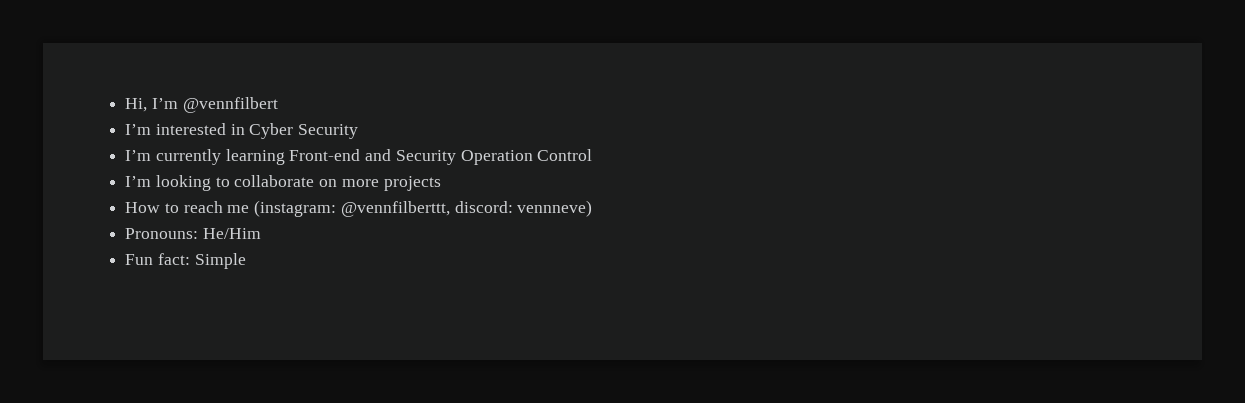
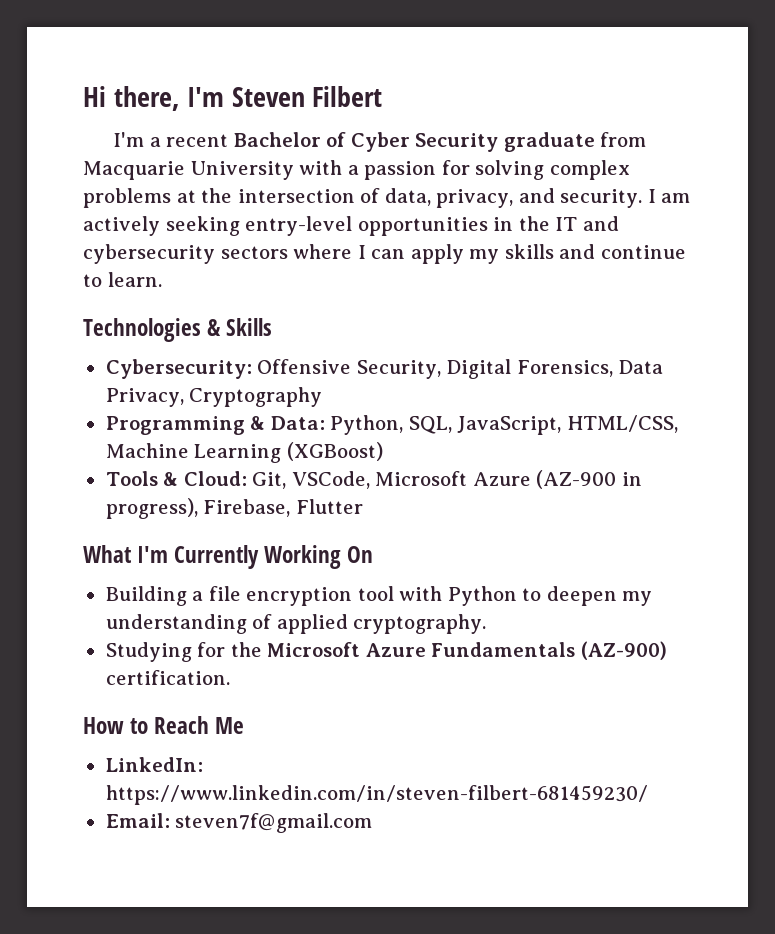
[125,97,278,113] [125,123,359,139] [125,149,593,165] [125,175,441,191] [125,200,593,217] [125,228,261,239] [125,253,246,269] Hi, I’m @vennfilbert // I’m interested in Cyber Security // I’m currently learning Front-end and Security Operation Control // I’m looking to collaborate on more projects // How to reach me (instagram: @vennfilberttt, discord: vennneve) // Pronouns: He/Him // Fun fact: Simple -> [83,86,383,111] [113,132,647,152] [83,160,630,180] [83,188,691,208] [83,216,619,236] [83,244,686,264] [83,272,162,287] [83,318,273,342] [105,359,664,379] [105,387,323,407] [105,415,678,435] [105,442,383,463] [105,470,642,489] [105,498,363,519] [83,545,374,569] [105,586,653,606] [105,614,487,634] [105,641,667,662] [105,670,230,685] [83,716,245,734] [105,757,203,772] [105,785,648,805] [105,813,373,833] Hi there, I'm Steven Filbert // I'm a recent Bachelor of Cyber Security graduate from Macquarie University with a passion for solving complex problems at the intersection of data, privacy, and security. I am actively seeking entry-level opportunities in the IT and cybersecurity sectors where I can apply my skills and continue to learn. // Technologies & Skills // Cybersecurity: Offensive Security, Digital Forensics, Data Privacy, Cryptography // Programming & Data: Python, SQL, JavaScript, HTML/CSS, Machine Learning (XGBoost) // Tools & Cloud: Git, VSCode, Microsoft Azure (AZ-900 in progress), Firebase, Flutter // What I'm Currently Working On // Building a file encryption tool with Python to deepen my understanding of applied cryptography. // Studying for the Microsoft Azure Fundamentals (AZ-900) certification. // How to Reach Me // LinkedIn: https://www.linkedin.com/in/steven-filbert-681459230/ // Email: steven7f@gmail.com

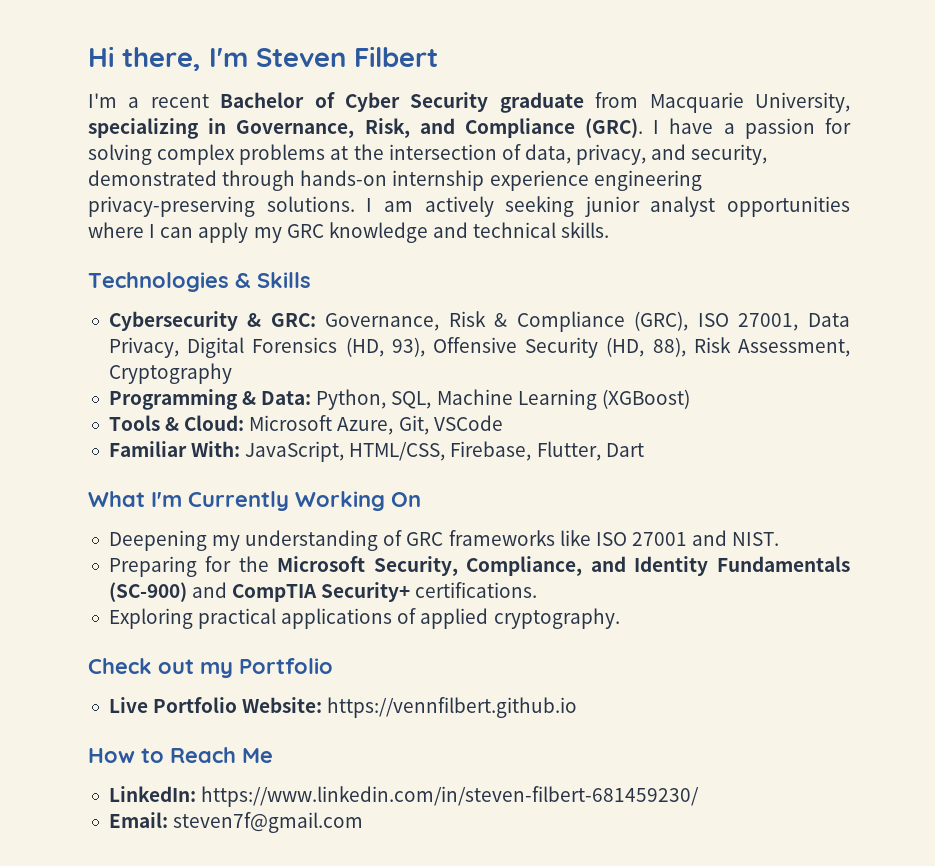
[190,160,343,180] University with -> [754,92,850,113] [88,118,714,139] University, specializing in Governance, Risk, and Compliance (GRC). I have
[560,189,691,208] [83,216,619,236] [83,244,288,264] security. I am actively seeking entry-level opportunities in the IT and cybersecurity sectors -> [691,144,768,165] [88,170,702,191] [88,196,850,217] security, demonstrated through hands-on internship experience engineering privacy-preserving solutions. I am actively seeking junior analyst opportunities
[504,244,686,259] [83,272,162,287] [83,318,273,342] [105,359,664,379] [105,388,184,407] skills and continue to learn. // Technologies & Skills // Cybersecurity: Offensive Security, Digital Forensics, Data Privacy, -> [286,222,610,243] [88,272,311,292] [108,311,850,332] [108,337,851,358] GRC knowledge and technical skills. // Technologies & Skills // Cybersecurity & GRC: Governance, Risk & Compliance (GRC), ISO 27001, Data Privacy, Digital Forensics (HD, 93), Offensive Security (HD, 88), Risk Assessment,
[457,415,678,435] JavaScript, HTML/CSS, -> (432, 400) none
[252,470,642,489] [105,498,363,519] Git, VSCode, Microsoft Azure (AZ-900 in progress), Firebase, Flutter -> [249,415,503,435] [108,441,644,462] Microsoft Azure, Git, VSCode // Familiar With: JavaScript, HTML/CSS, Firebase, Flutter, Dart
[105,586,653,606] [105,614,487,634] [105,641,667,662] [105,670,230,685] Building a file encryption tool with Python to deepen my understanding of applied cryptography. // Studying for the Microsoft Azure Fundamentals (AZ-900) certification. -> [108,530,780,551] [108,556,851,577] [108,582,538,602] [108,608,620,629] [88,658,333,678] [108,697,578,718] Deepening my understanding of GRC frameworks like ISO 27001 and NIST. // Preparing for the Microsoft Security, Compliance, and Identity Fundamentals (SC-900) and CompTIA Security+ certifications. // Exploring practical applications of applied cryptography. // Check out my Portfolio // Live Portfolio Website: https://vennfilbert.github.io

